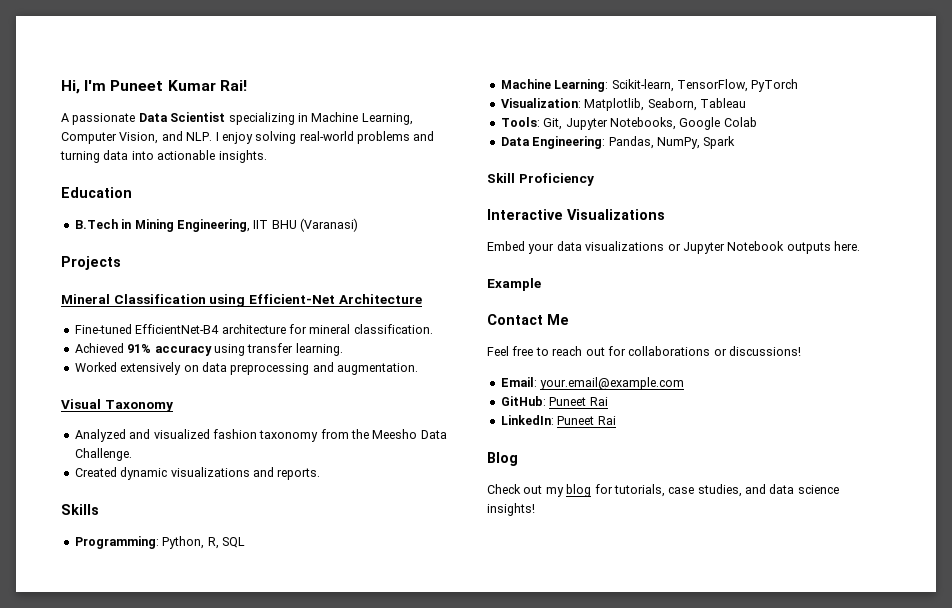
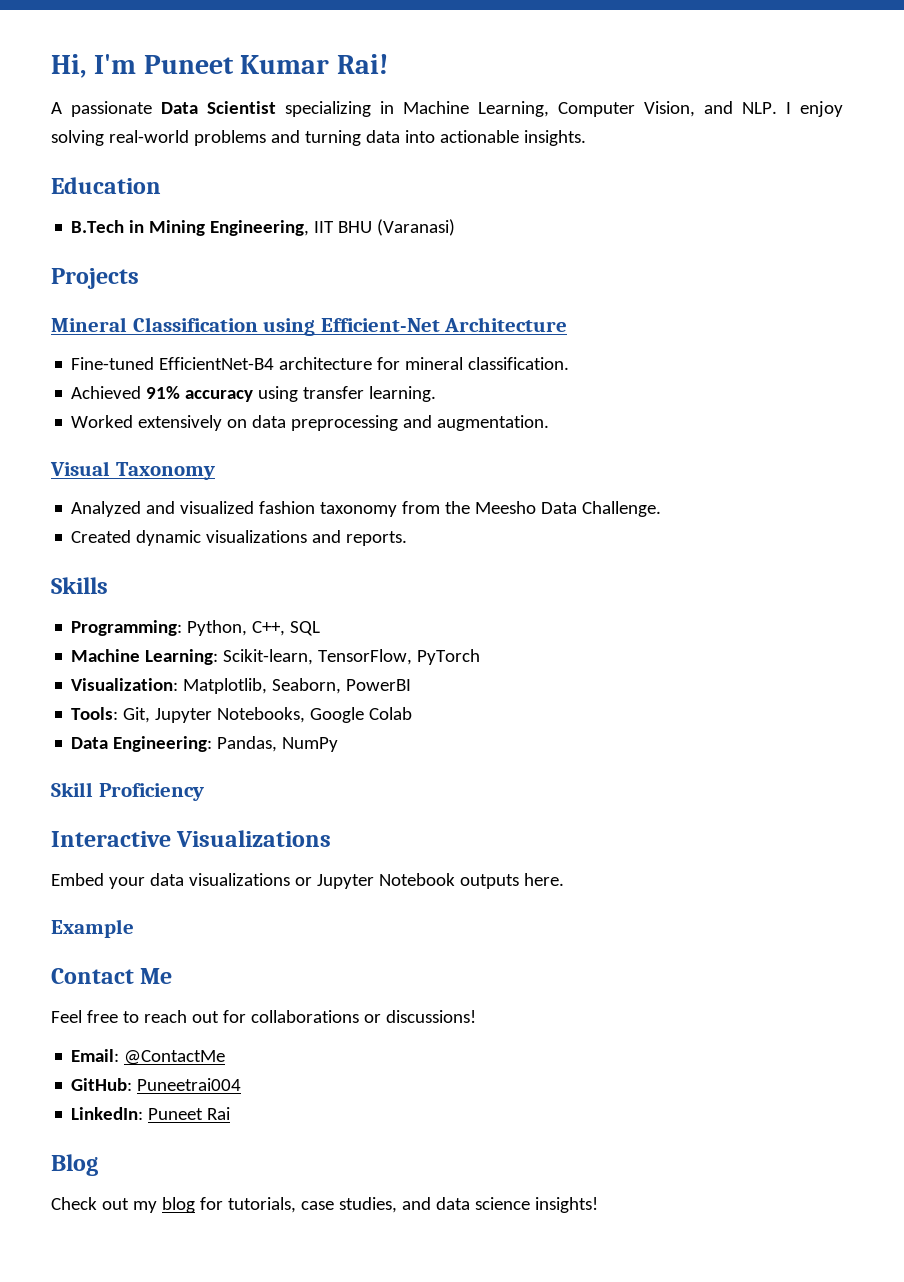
[207,537,219,549] R, -> [252,621,286,636] C++,
[699,98,746,108] Tableau -> [346,679,412,691] PowerBI
[656,136,736,149] NumPy, Spark -> [282,737,339,752] NumPy
[540,377,685,390] your.email@example.com -> [124,1050,226,1065] @ContactMe
[549,397,608,406] Puneet Rai -> [137,1078,242,1091] Puneetrai004

